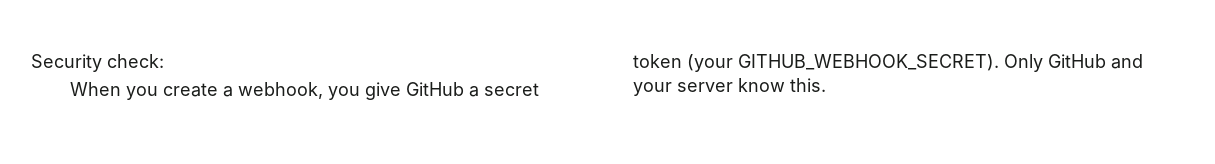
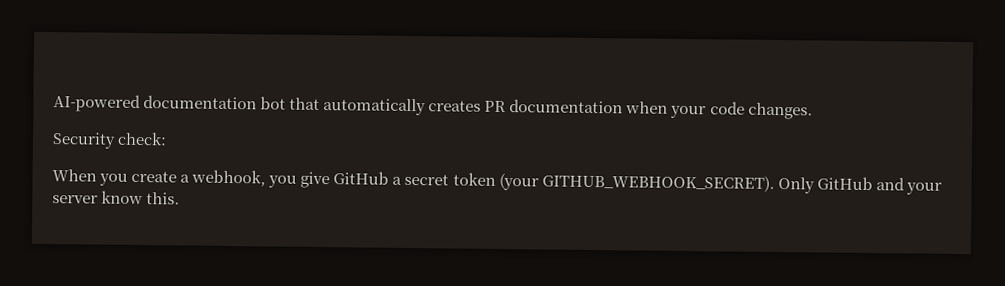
(31, 63) none -> [53,94,813,120] AI-powered documentation bot that automatically creates PR documentation when your code changes. //

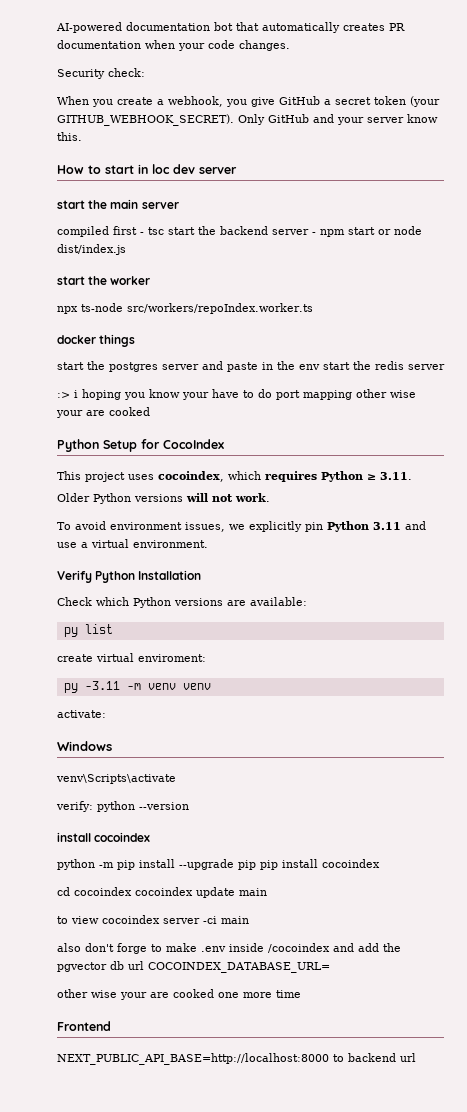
(181, 198) none -> [57,164,237,174] [57,199,179,209] [57,226,422,237] [57,244,126,255] [57,276,151,285] [57,303,313,314] [57,334,136,347] [57,361,445,372] [57,389,416,400] [56,407,150,418] [57,439,224,452] [57,471,412,482] [57,493,270,504] [57,521,426,532] [57,539,208,548] [57,570,202,583] [57,597,307,608] [63,624,113,637] [57,653,206,662] [63,681,211,693] [57,710,106,718] [57,741,112,751] [56,774,176,784] [56,801,189,812] [57,832,151,842] [57,859,380,870] [57,887,267,898] [57,915,249,924] [57,943,401,954] [57,961,330,973] [57,989,301,1000] [57,1021,111,1031] [57,1053,416,1065] // How to start in loc dev server // start the main server // compiled first - tsc start the backend server - npm start or node dist/index.js // start the worker // npx ts-node src/workers/repoIndex.worker.ts // docker things // start the postgres server and paste in the env start the redis server // :> i hoping you know your have to do port mapping other wise your are cooked // Python Setup for CocoIndex // This project uses cocoindex, which requires Python ≥ 3.11. // Older Python versions will not work. // To avoid environment issues, we explicitly pin Python 3.11 and use a virtual environment. // Verify Python Installation // Check which Python versions are available: // py list // create virtual enviroment: // py -3.11 -m venv venv // activate: // Windows // venv\Scripts\activate // verify: python --version // install cocoindex // python -m pip install --upgrade pip pip install cocoindex // cd cocoindex cocoindex update main // to view cocoindex server -ci main // also don't forge to make .env inside /cocoindex and add the pgvector db url COCOINDEX_DATABASE_URL= // other wise your are cooked one more time // Frontend // NEXT_PUBLIC_API_BASE=http://localhost:8000 to backend url

